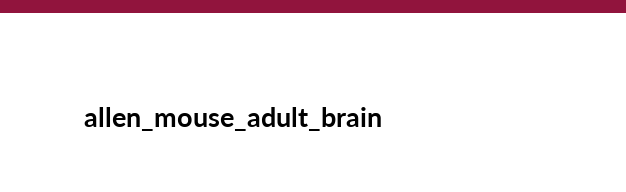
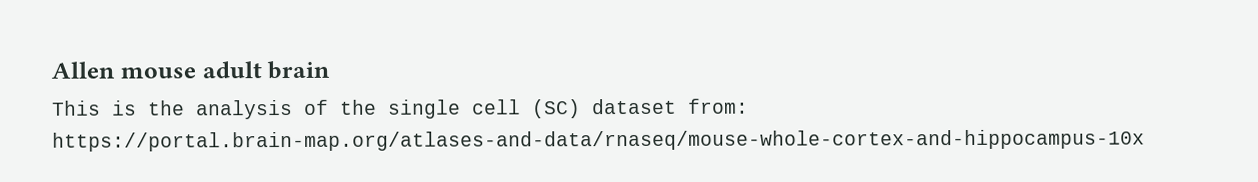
[84,107,382,131] allen_mouse_adult_brain -> [51,60,331,80] [52,98,749,120] [52,129,1145,152] Allen mouse adult brain // This is the analysis of the single cell (SC) dataset from: // https://portal.brain-map.org/atlases-and-data/rnaseq/mouse-whole-cortex-and-hippocampus-10x

